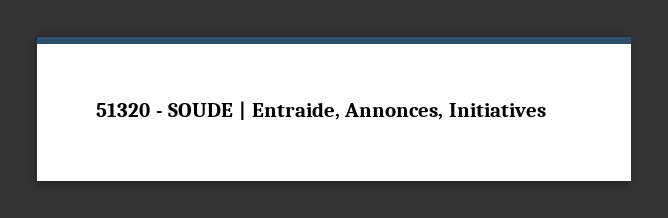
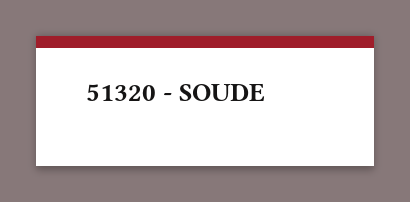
[239,101,547,120] | Entraide, Annonces, Initiatives -> (266, 92) none

